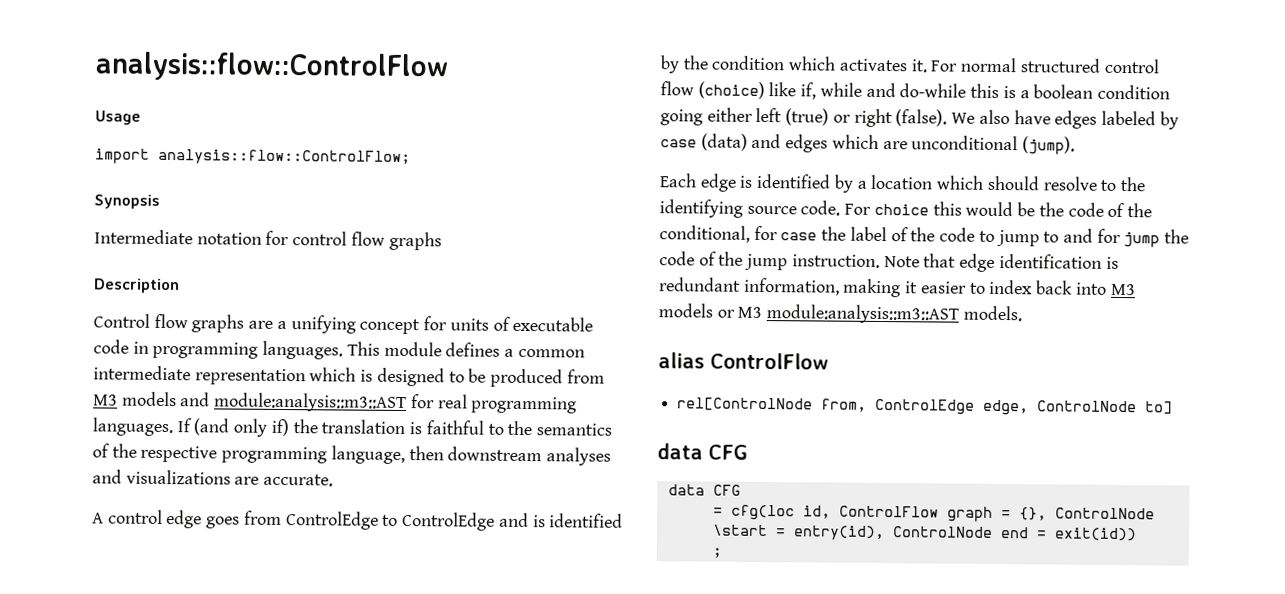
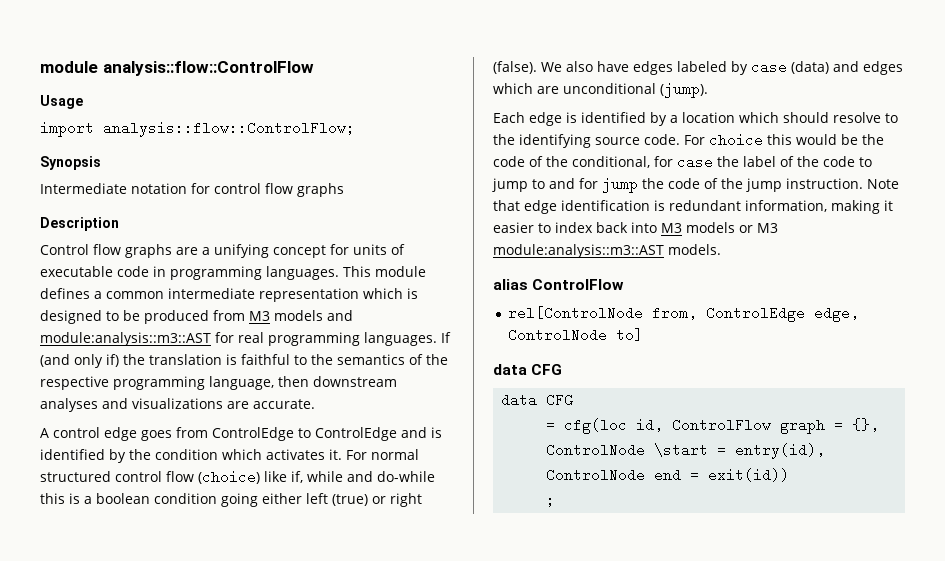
(95, 67) none -> [40,61,98,73] module

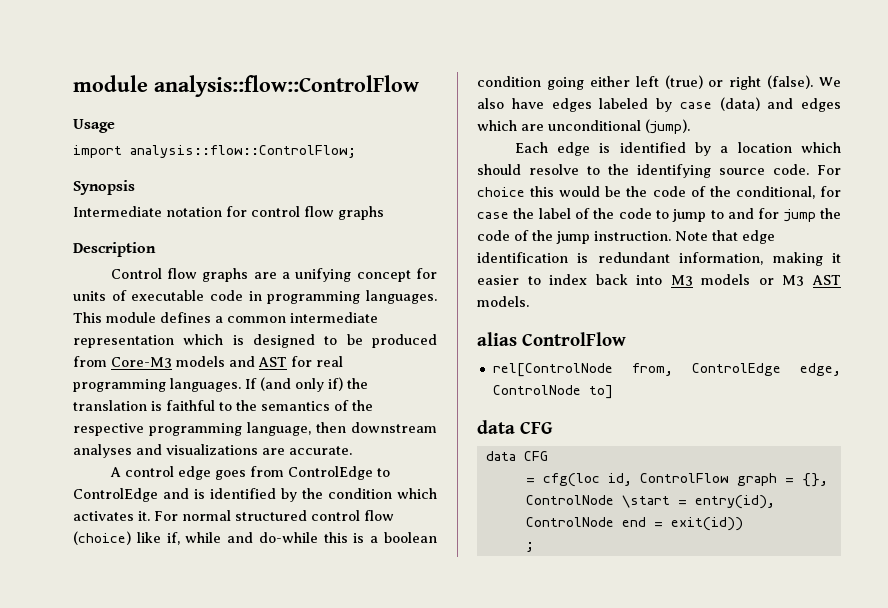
[249,311,270,321] M3 -> [111,357,172,368] Core-M3
[40,332,211,346] module:analysis::m3::AST -> [258,357,287,367] AST
[493,244,664,258] module:analysis::m3::AST -> [812,275,841,285] AST

